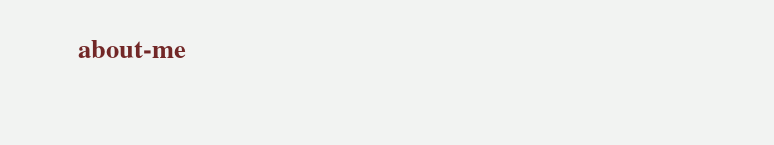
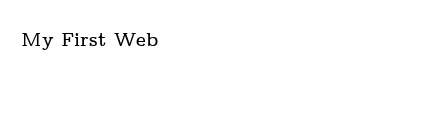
[78,40,186,58] about-me -> [21,33,158,50] My First Web

